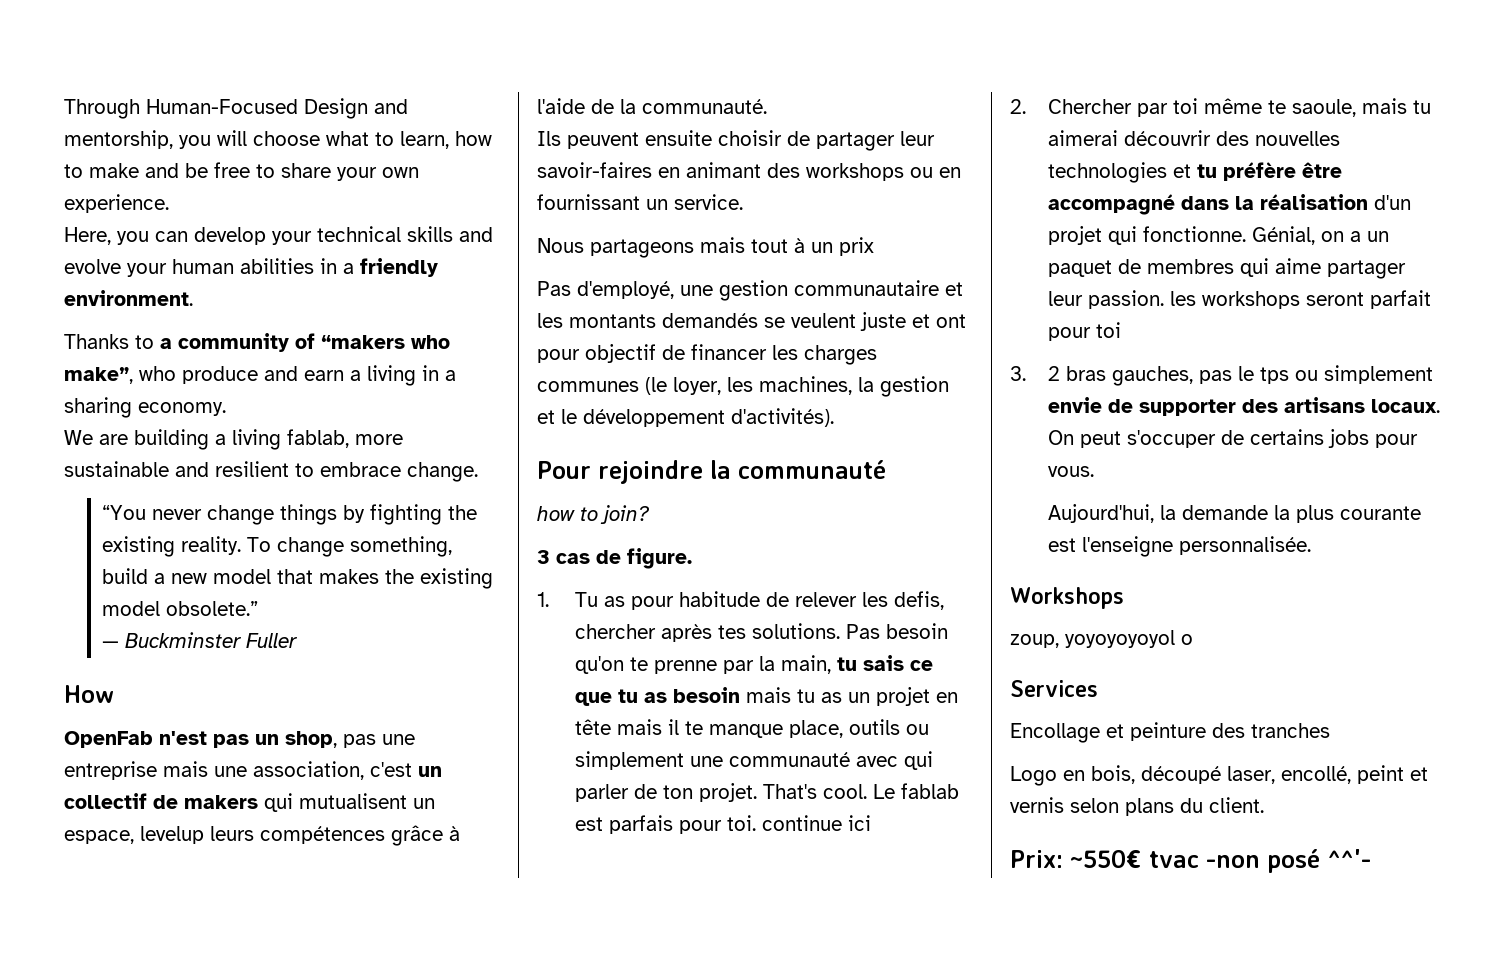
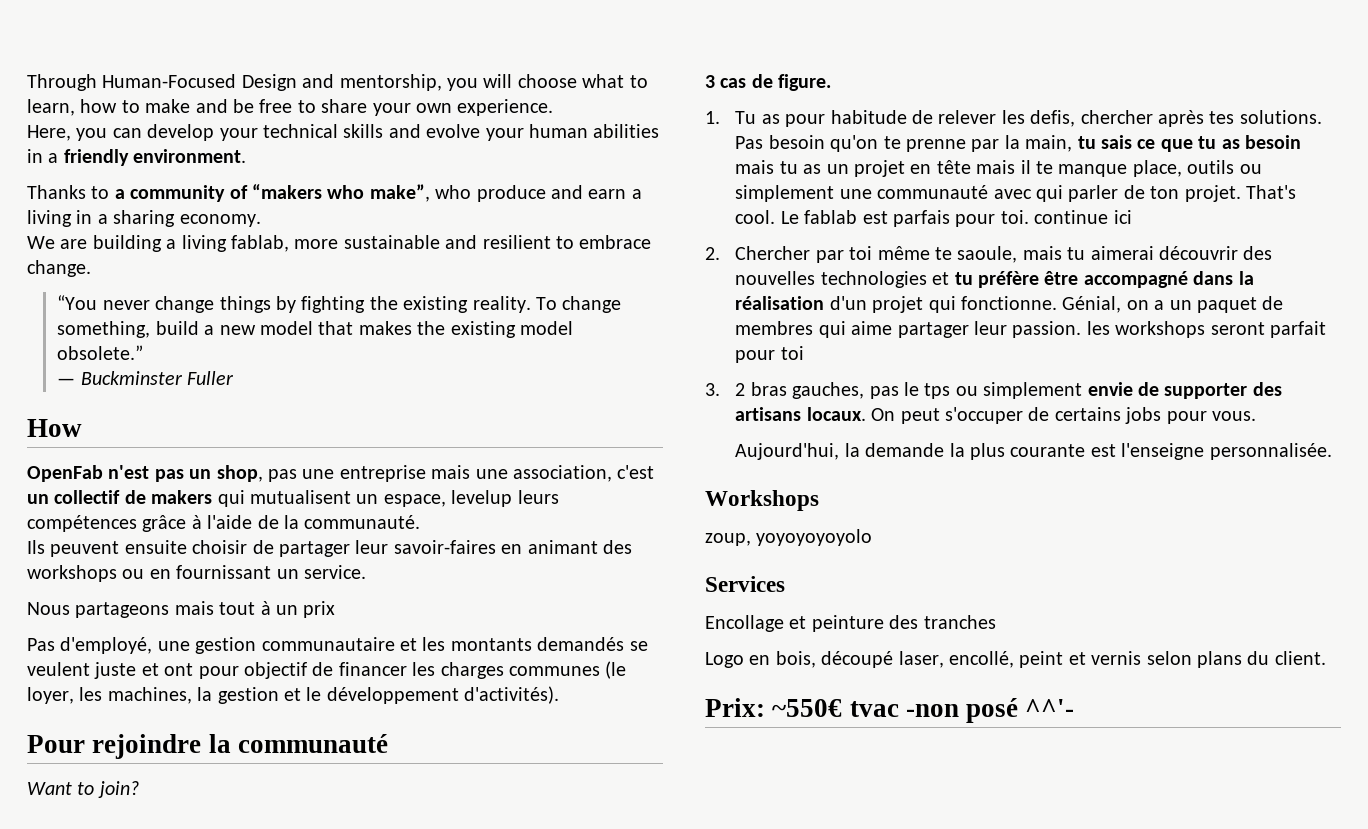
[537,506,575,521] how -> [27,782,72,795] Want
[1065,630,1193,648] yoyoyoyoyol o -> [756,529,873,546] yoyoyoyoyolo

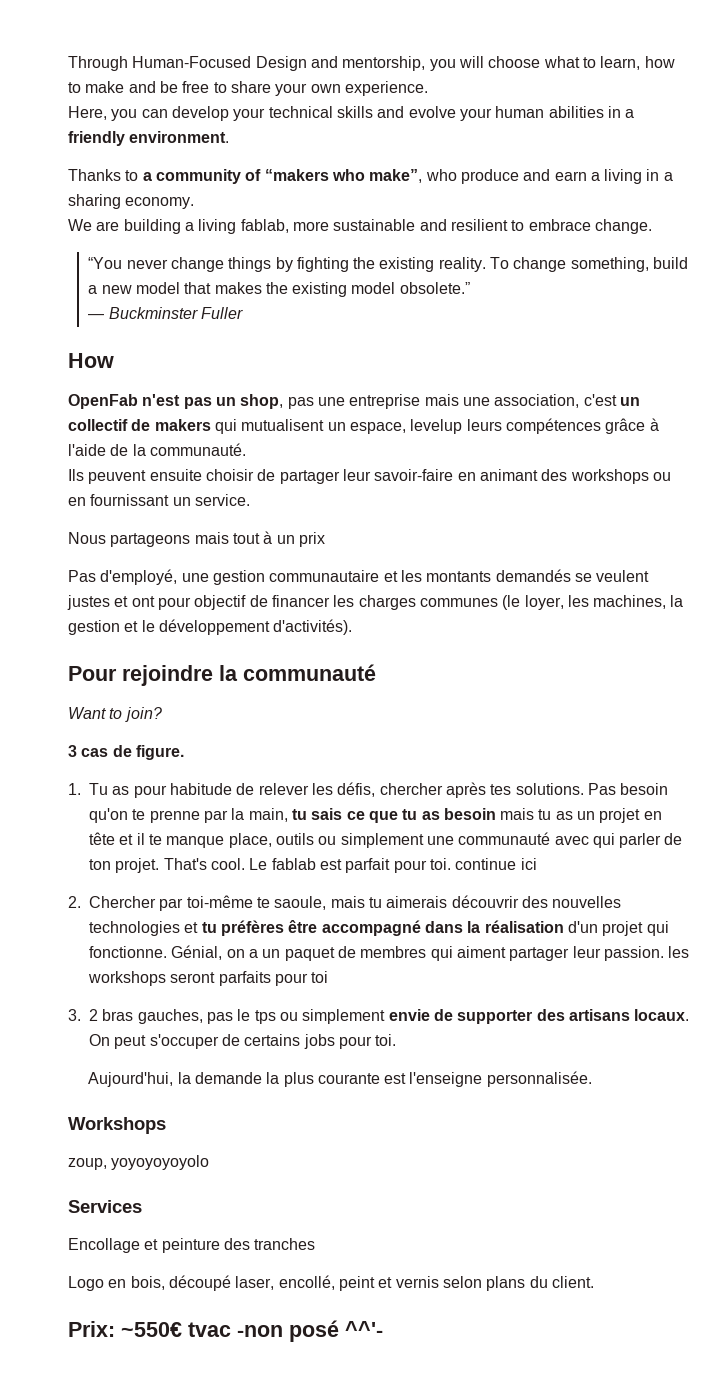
[393,540,496,554] savoir-faires -> [374,469,454,481] savoir-faire
[94,662,137,679] juste -> [67,595,110,610] justes
[1030,110,1076,127] defis, -> [337,782,376,797] défis,
[976,160,1016,174] mais -> [119,834,134,845] et
[893,210,951,227] parfais -> [345,858,391,873] parfait
[849,246,930,260] toi même -> [186,895,253,908] toi-même
[1090,246,1154,260] aimerai -> [386,896,448,908] aimerais
[978,271,1040,288] préfère -> [220,920,284,936] préfères
[851,321,893,335] aime -> [456,946,506,958] aiment
[1270,321,1327,338] parfait -> [218,971,271,986] parfaits
[1212,411,1257,421] vous. -> [375,1034,397,1046] toi.

